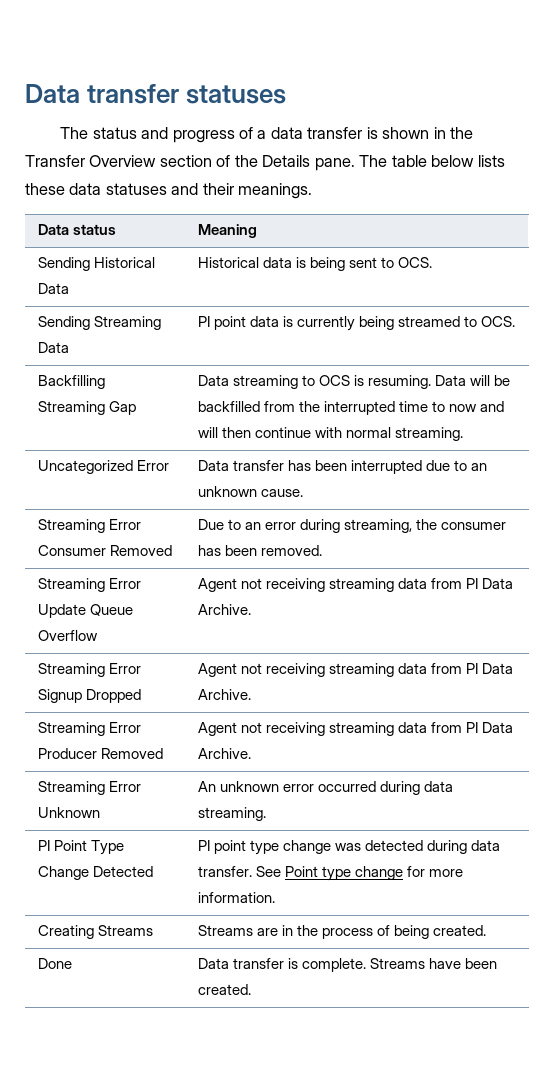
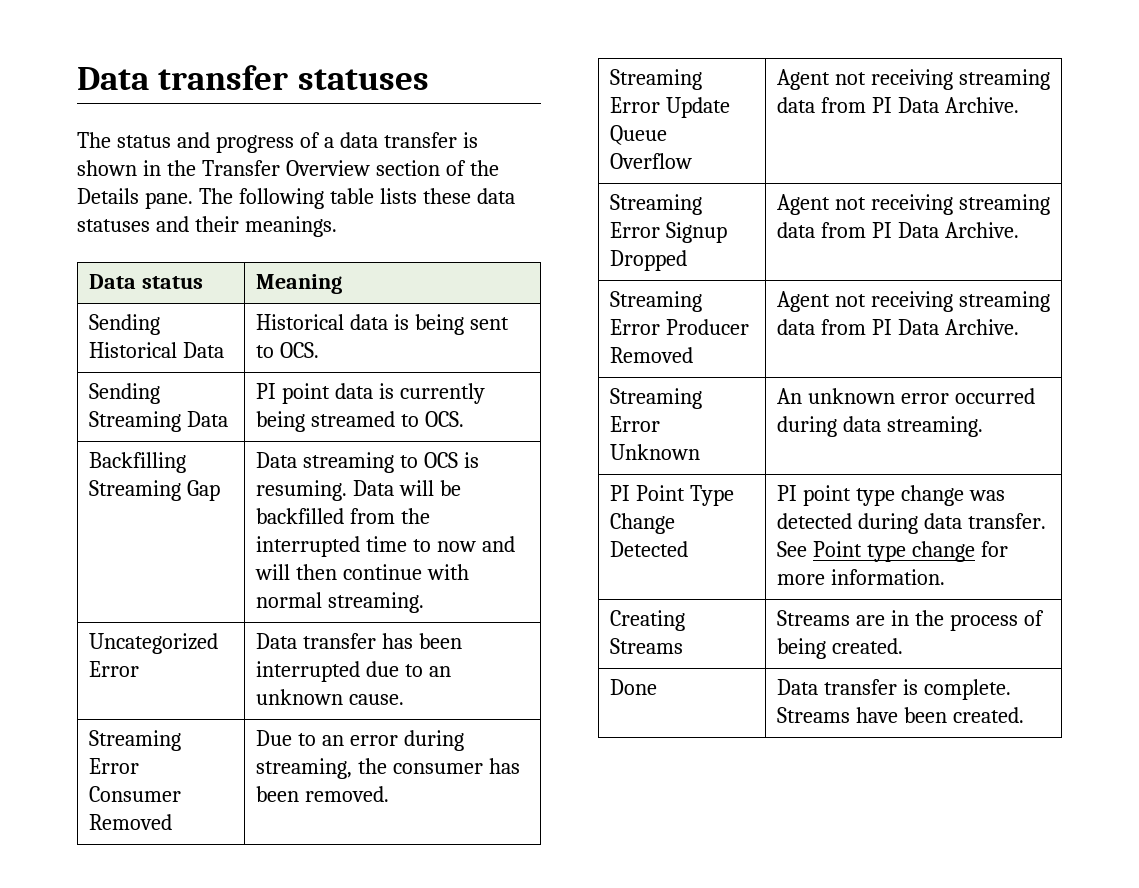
[391,155,475,167] table below -> [238,188,374,209] following table

